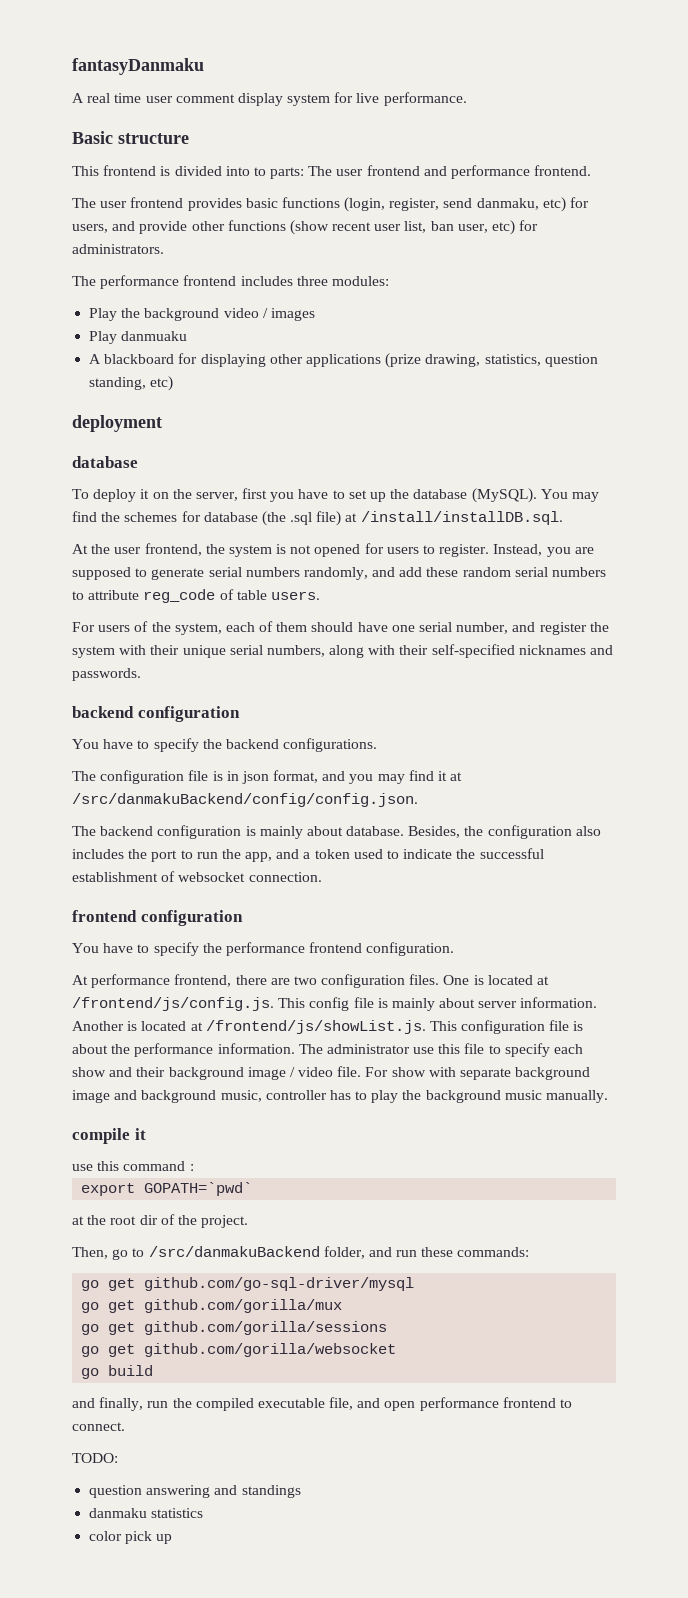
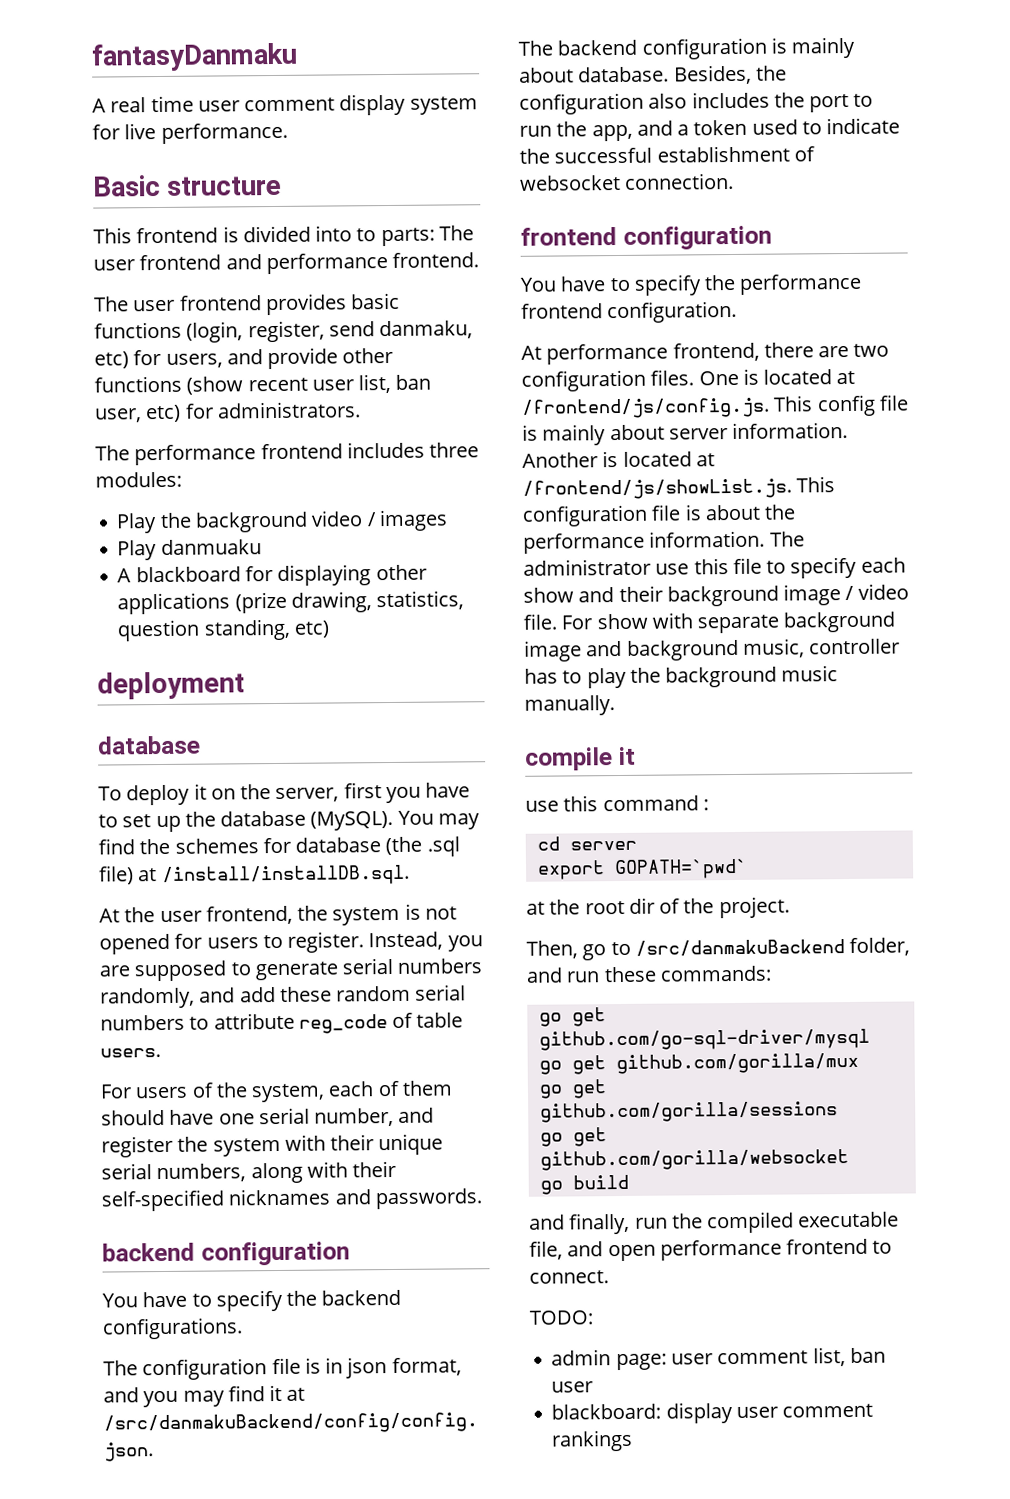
(194, 1167) none -> [536,836,637,851] // cd server
[89,1485,301,1498] [89,1508,204,1518] [89,1531,173,1544] question answering and standings // danmaku statistics // color pick up -> [551,1347,886,1371] [551,1381,594,1393] [551,1402,874,1424] [551,1429,634,1452] admin page: user comment list, ban user // blackboard: display user comment rankings

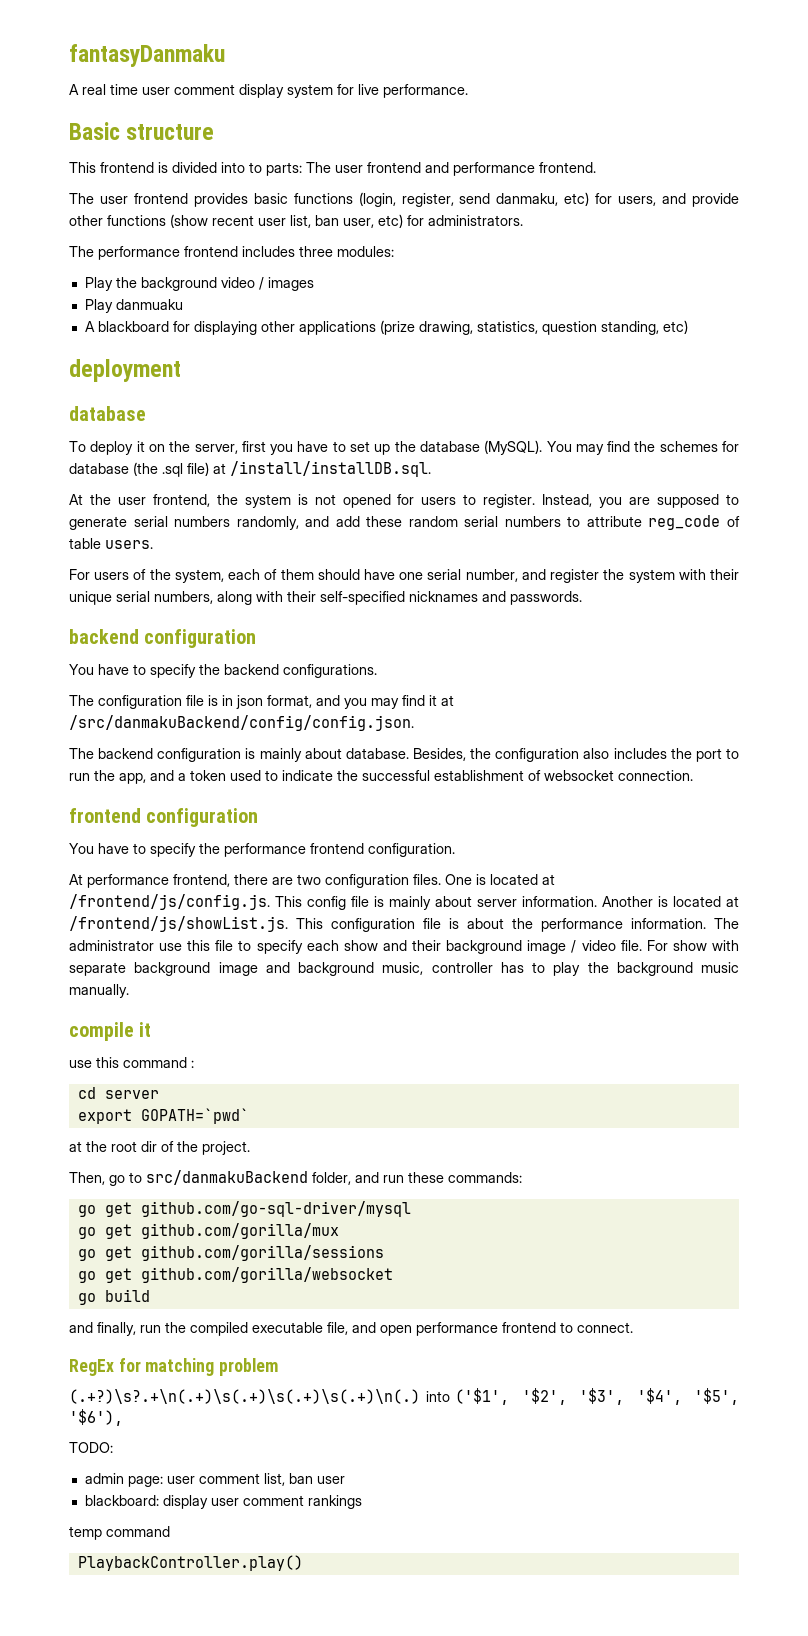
[634,939,845,957] /src/danmakuBackend -> [146,1170,308,1185] src/danmakuBackend
(609, 1277) none -> [69,1358,279,1376] [69,1388,740,1405] [69,1409,123,1426] // RegEx for matching problem // (.+?)\s?.+\n(.+)\s(.+)\s(.+)\s(.+)\n(.) into ('$1', '$2', '$3', '$4', '$5', '$6'),
(634, 1440) none -> [69,1526,170,1540] [77,1555,303,1571] // temp command // PlaybackController.play()

